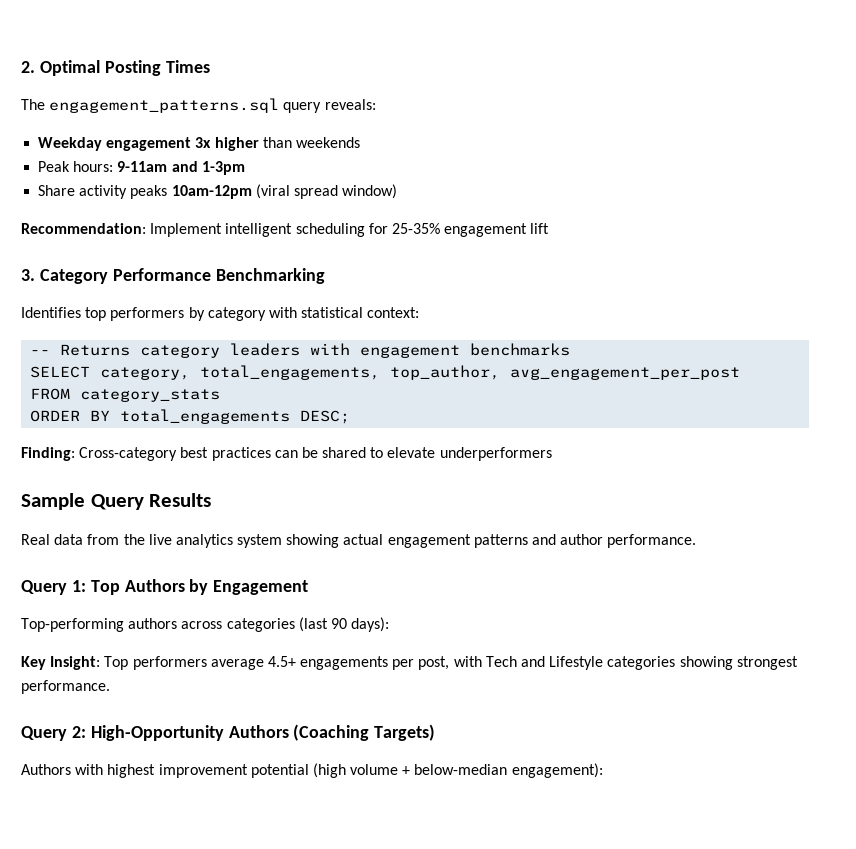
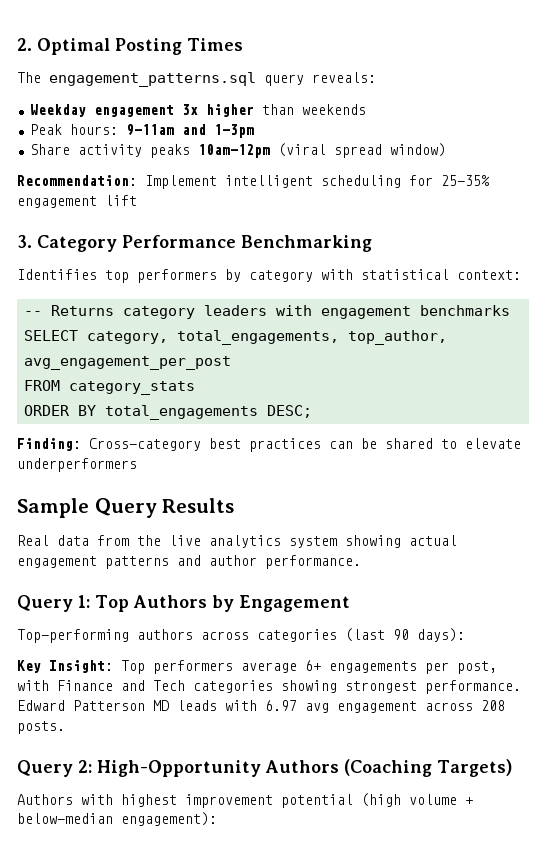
[267,656,296,667] 4.5+ -> [305,660,321,671] 6+
[485,656,604,670] Tech and Lifestyle -> [57,680,185,691] Finance and Tech
(110, 687) none -> [17,700,505,713] [17,721,65,734] Edward Patterson MD leads with 6.97 avg engagement across 208 posts.

